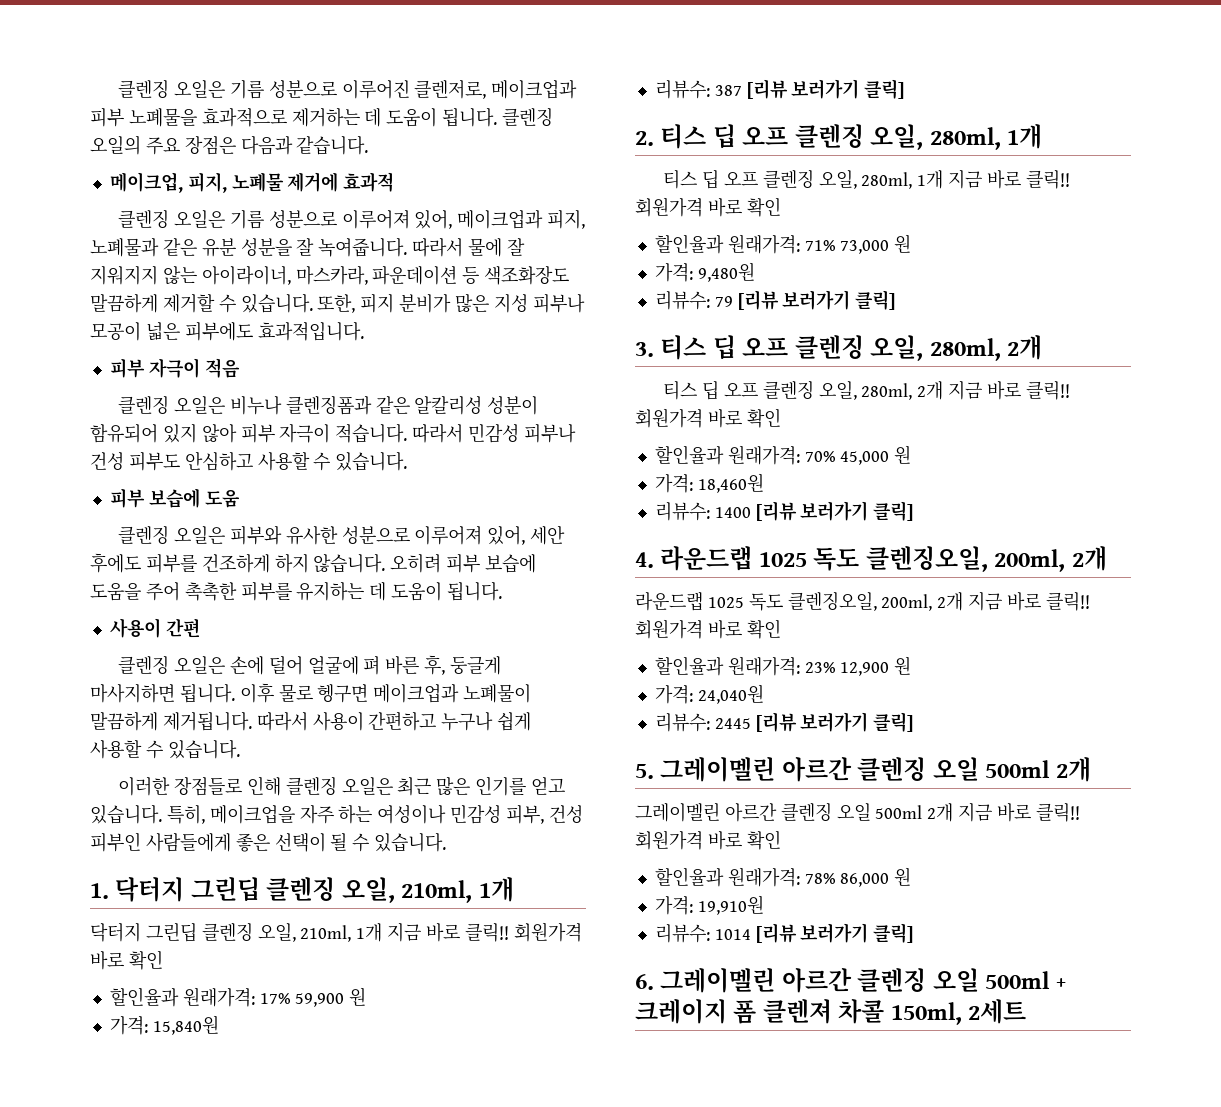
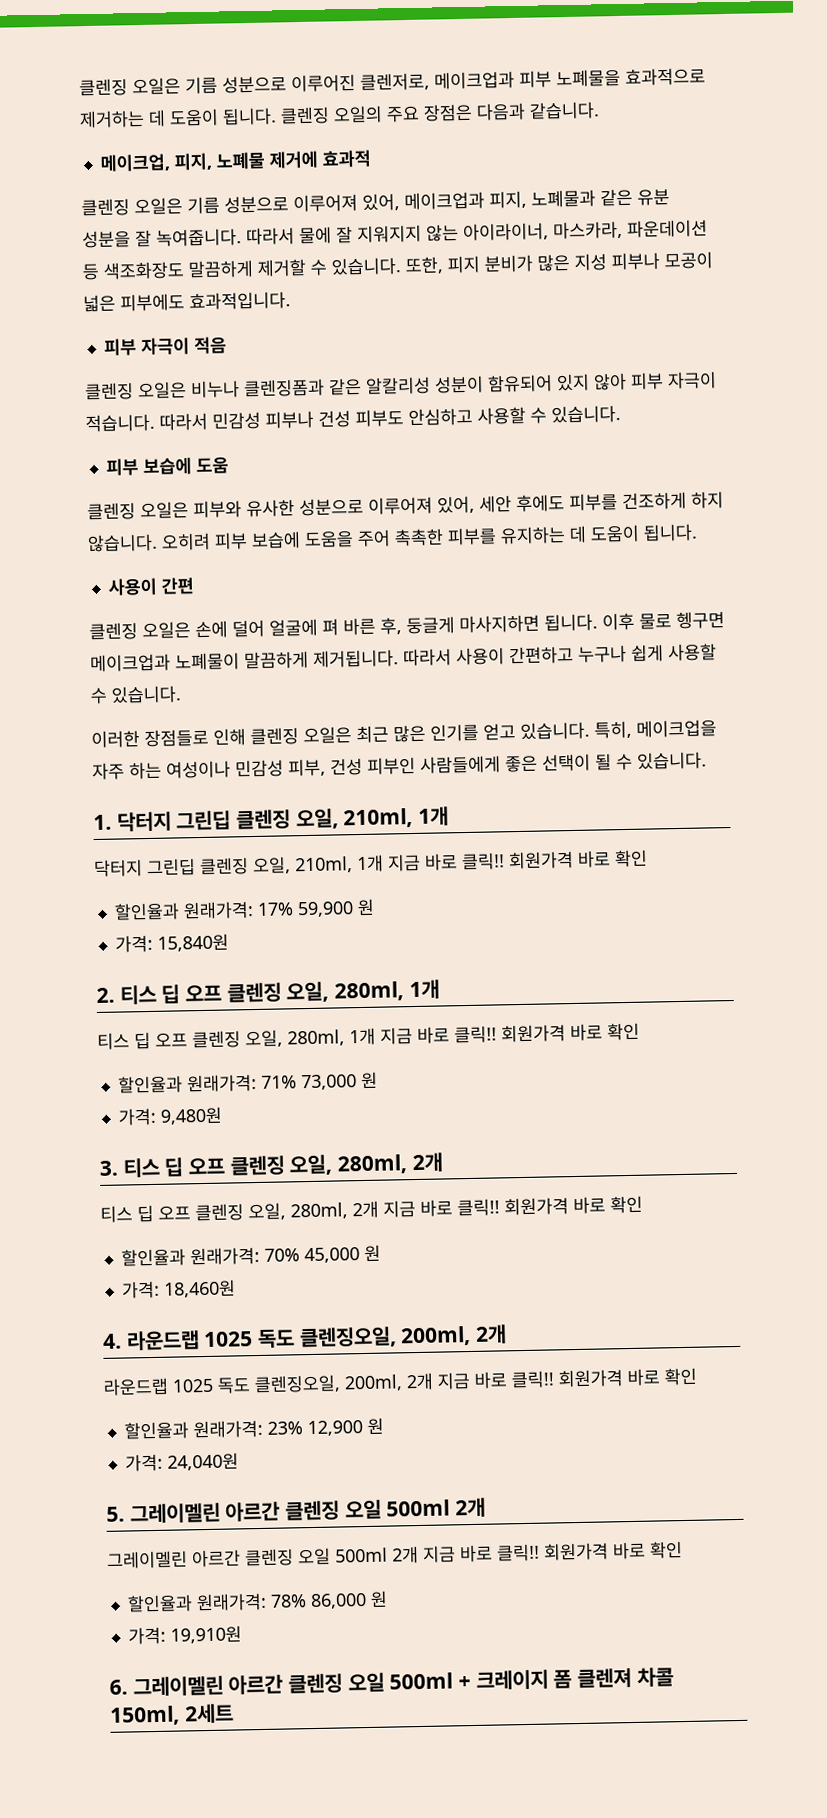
[654,79,905,99] // 리뷰수: 387 [리뷰 보러가기 클릭] -> (229, 942) none
[654,290,896,310] // 리뷰수: 79 [리뷰 보러가기 클릭] -> (223, 1115) none
[654,501,914,521] // 리뷰수: 1400 [리뷰 보러가기 클릭] -> (236, 1288) none
[654,712,914,732] // 리뷰수: 2445 [리뷰 보러가기 클릭] -> (239, 1461) none
[654,923,914,943] // 리뷰수: 1014 [리뷰 보러가기 클릭] -> (242, 1634) none

